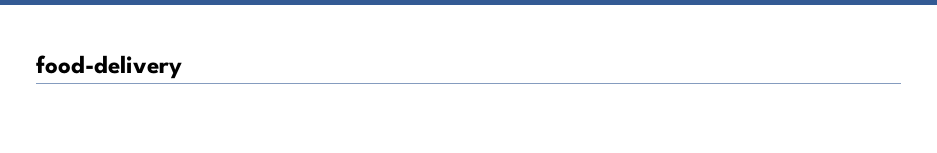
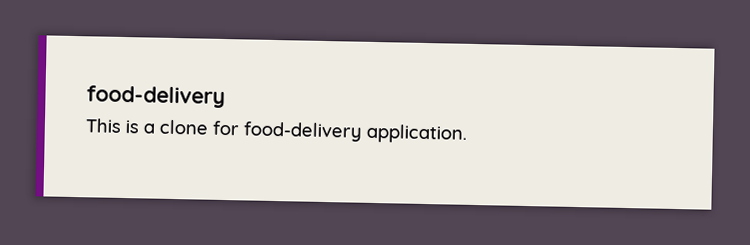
[36,55,182,79] food-delivery -> [86,85,226,109] [85,118,467,144] food-delivery // This is a clone for food-delivery application.

